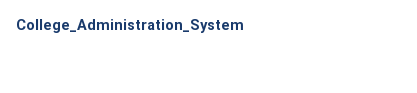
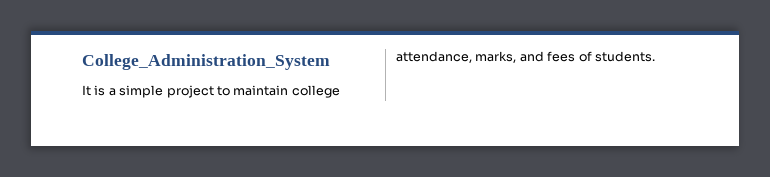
(244, 26) none -> [82,85,340,98] [396,51,655,63] // It is a simple project to maintain college attendance, marks, and fees of students.

